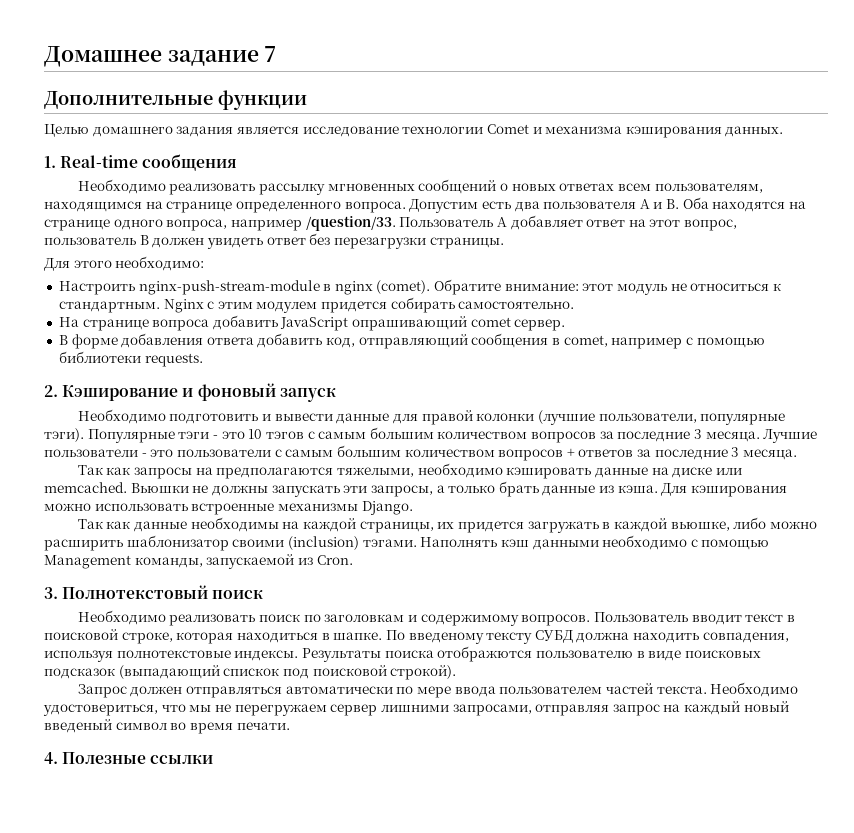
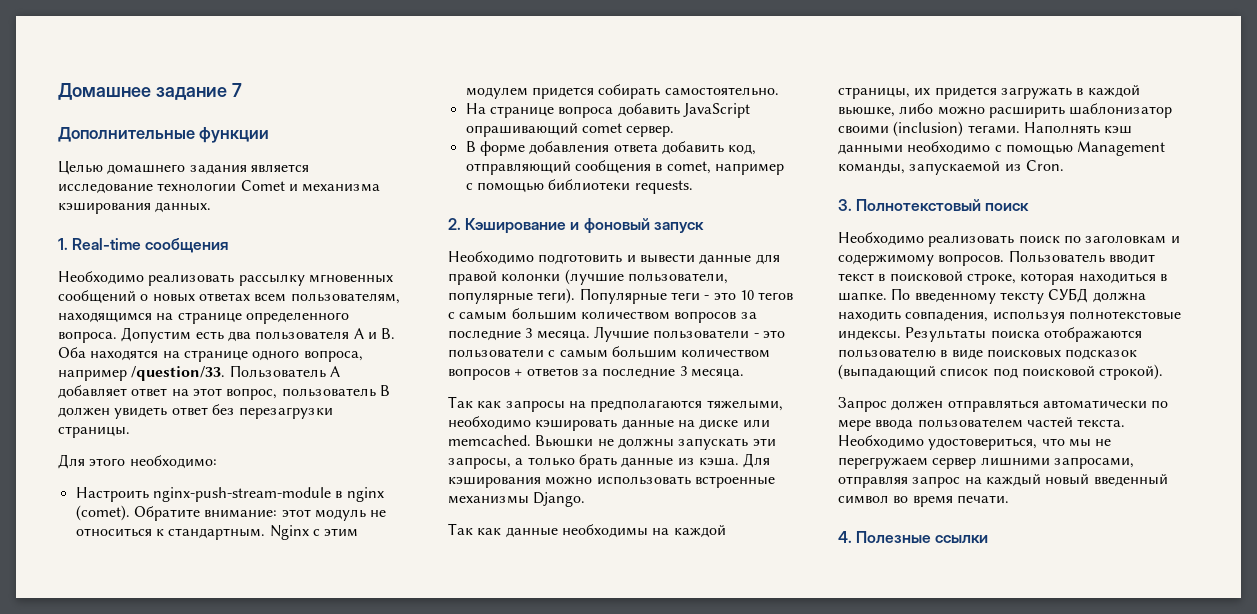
[44,428,210,443] тэги). Популярные тэги -> [537,288,700,304] теги). Популярные теги
[265,431,304,439] тэгов -> [758,292,794,301] тегов
[362,539,417,547] тэгами. -> [967,125,1020,134] тегами.
[408,632,484,644] введеному -> [914,292,996,304] введенному
[437,646,533,662] отображются -> [1043,327,1142,342] отображаются
[223,668,280,676] спискок -> [940,368,989,376] список
[44,719,112,733] введеный -> [1093,474,1168,487] введенный

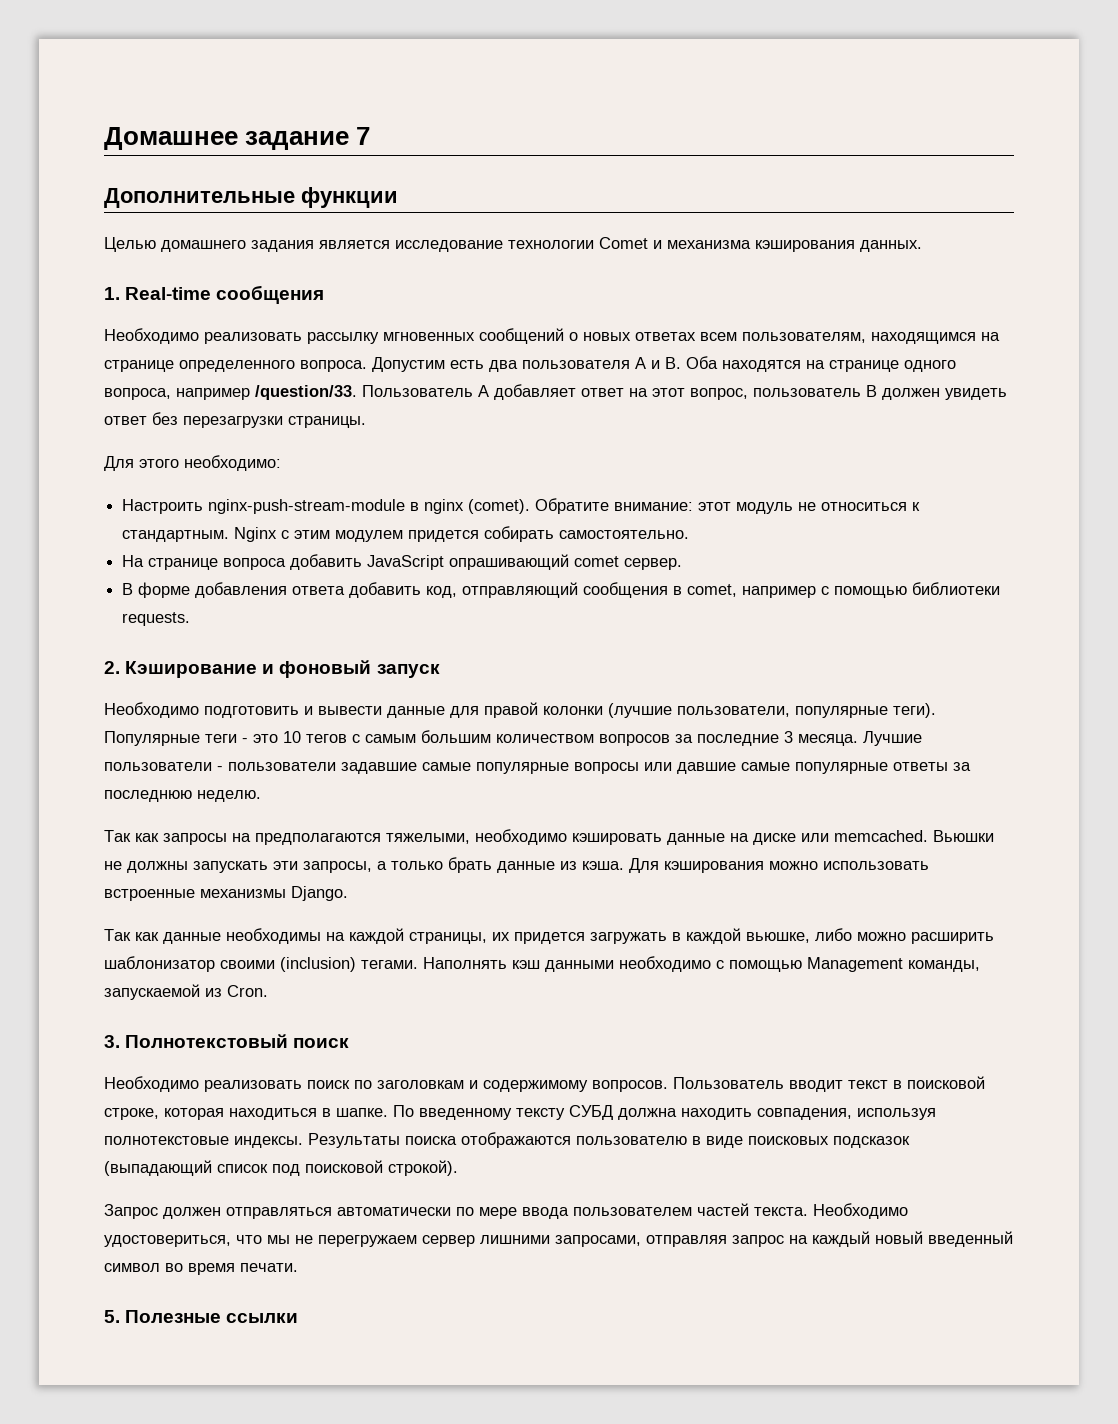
[762,330,785,338] [448,346,771,358] [448,366,744,380] это пользователи с самым большим количеством вопросов + ответов за последние 3 месяца. -> [228,762,971,774] [104,790,261,802] пользователи задавшие самые популярные вопросы или давшие самые популярные ответы за последнюю неделю.
[838,531,852,543] 4. -> [104,1310,120,1323] 5.

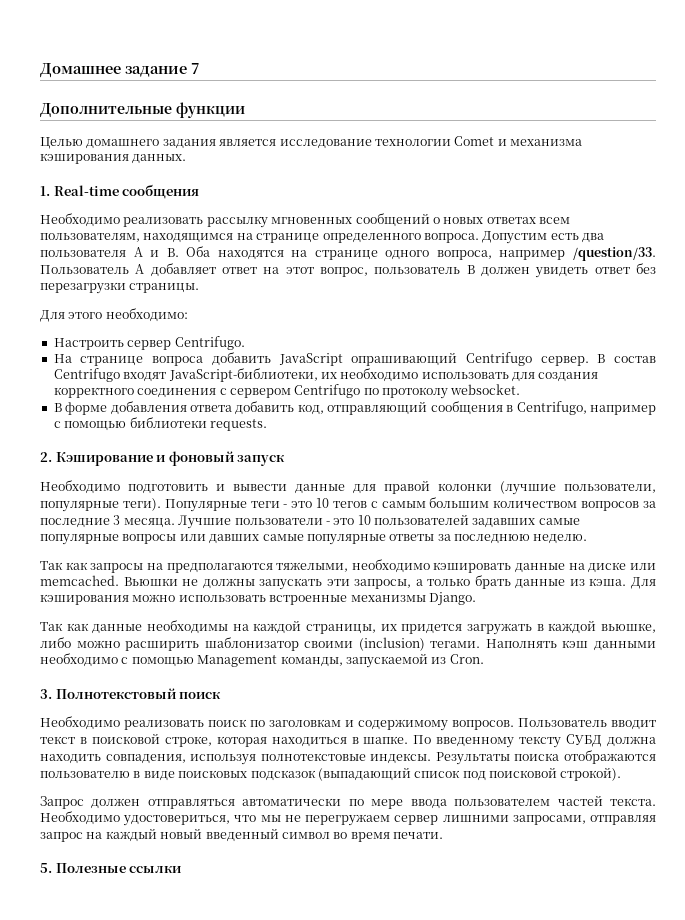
[208,498,921,514] [122,526,690,542] nginx-push-stream-module в nginx (comet). Обратите внимание: этот модуль не относиться к стандартным. Nginx c этим модулем придется собирать самостоятельно. -> [127,336,245,350] сервер Сentrifugo.
[574,556,620,567] comet -> [465,352,532,366] Сentrifugo
(683, 564) none -> [597,354,657,363] [53,368,599,382] [53,384,521,399] В состав Сentrifugo входят JavaScript-библиотеки, их необходимо использовать для создания корректного соединения с сервером Сentrifugo по протоколу websocket.
[687,584,738,597] comet, -> [516,401,587,415] Сentrifugo,
[228,762,417,774] пользователи задавшие -> [333,514,536,528] это 10 пользователей задавших
[677,762,736,774] давшие -> [209,534,260,544] давших

